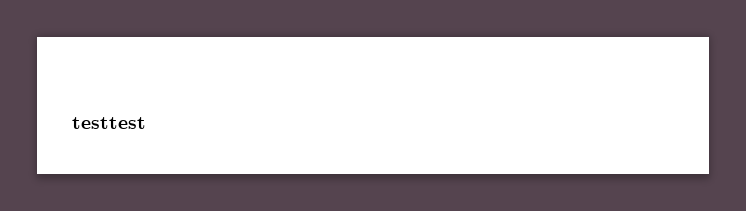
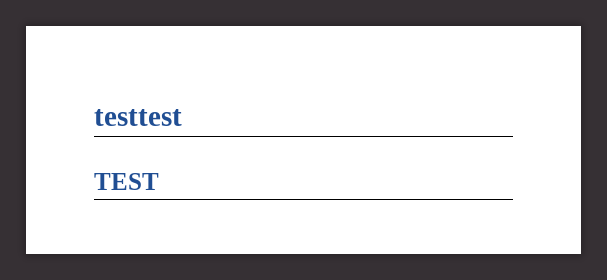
(146, 123) none -> [94,173,159,190] // TEST

